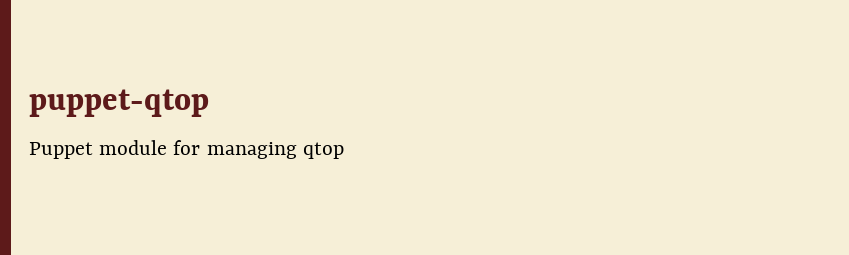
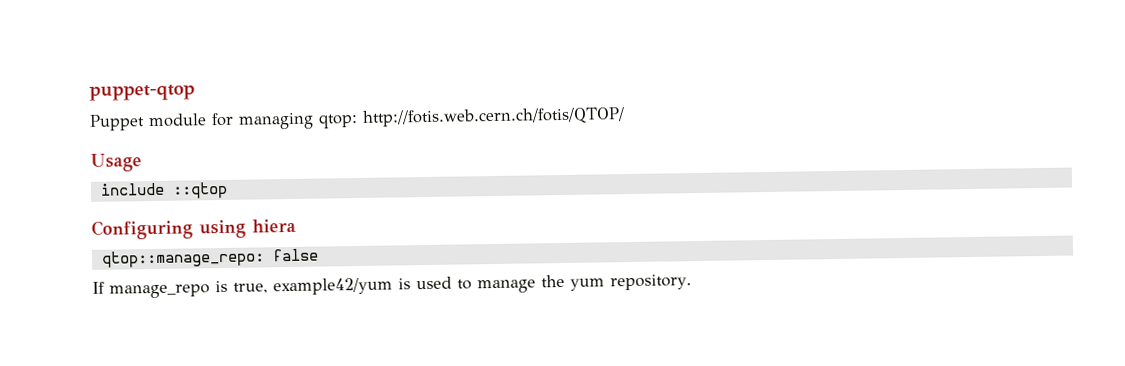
[302,142,344,159] qtop -> [318,107,625,129] [90,153,142,172] [99,181,228,199] [91,218,296,240] [100,248,319,268] [92,274,692,299] qtop: http://fotis.web.cern.ch/fotis/QTOP/ // Usage // include ::qtop // Configuring using hiera // qtop::manage_repo: false // If manage_repo is true, example42/yum is used to manage the yum repository.

